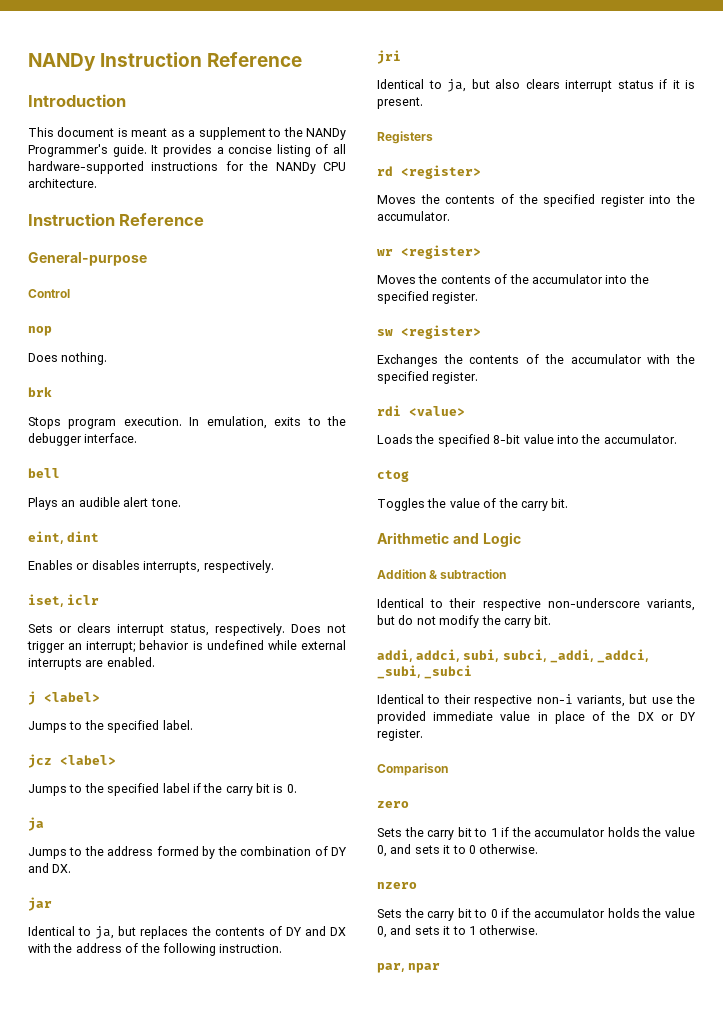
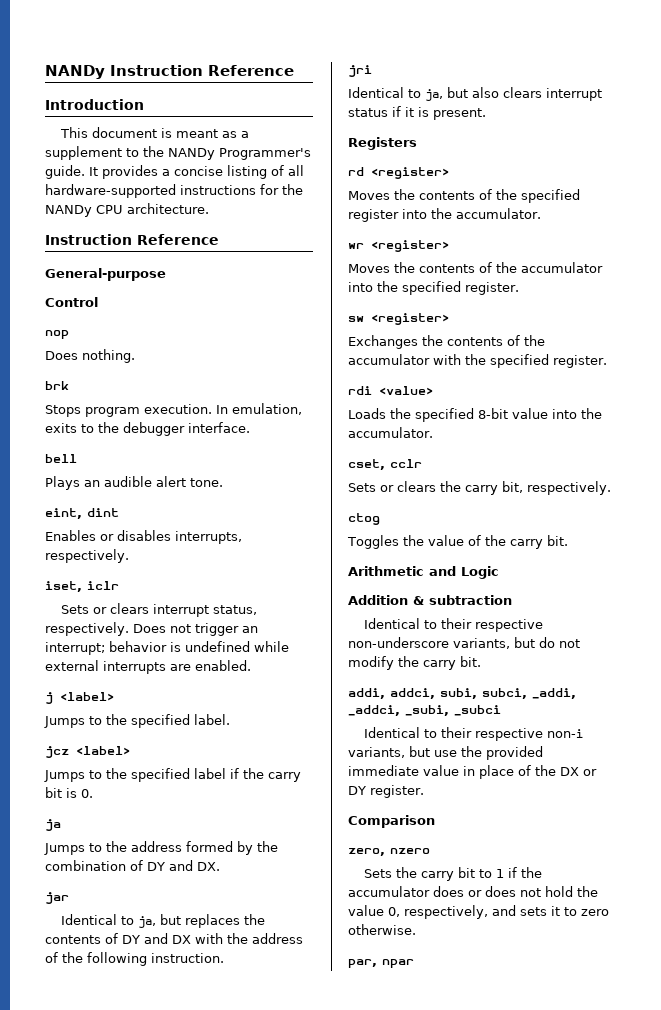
(677, 439) none -> [348,459,422,470] [348,481,611,495] // cset, cclr // Sets or clears the carry bit, respectively.
[377,801,409,808] zero -> [348,848,430,856] zero, nzero
[607,827,695,837] [377,844,539,857] [377,882,417,889] [377,908,695,921] [377,925,476,938] holds the value 0, and sets it to 0 otherwise. // nzero // Sets the carry bit to 0 if the accumulator holds the value 0, and sets it to 1 -> [433,886,598,897] [348,905,609,919] does or does not hold the value 0, respectively, and sets it to zero

